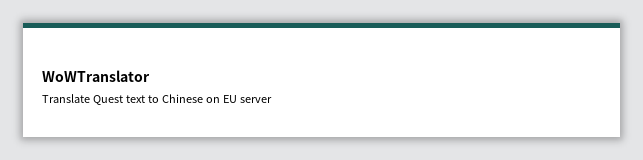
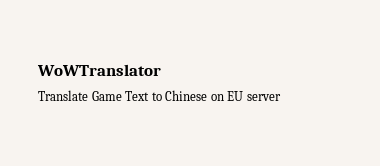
[92,95,145,105] Quest text -> [91,91,150,101] Game Text

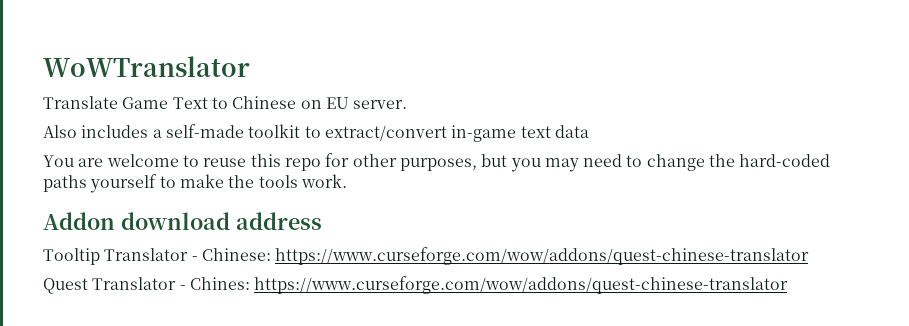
[246,94,281,101] server -> [353,100,408,109] [43,124,589,142] [43,153,831,172] [43,174,347,193] [43,212,322,230] [43,247,810,265] [43,276,789,294] server. // Also includes a self-made toolkit to extract/convert in-game text data // You are welcome to reuse this repo for other purposes, but you may need to change the hard-coded paths yourself to make the tools work. // Addon download address // Tooltip Translator - Chinese: https://www.curseforge.com/wow/addons/quest-chinese-translator // Quest Translator - Chines: https://www.curseforge.com/wow/addons/quest-chinese-translator

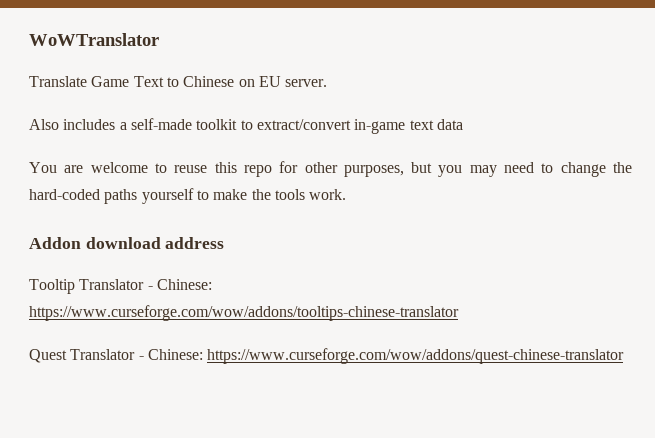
[275,247,810,265] https://www.curseforge.com/wow/addons/quest-chinese-translator -> [29,305,459,321] https://www.curseforge.com/wow/addons/tooltips-chinese-translator
[189,277,250,290] Chines: -> [147,349,203,360] Chinese:

